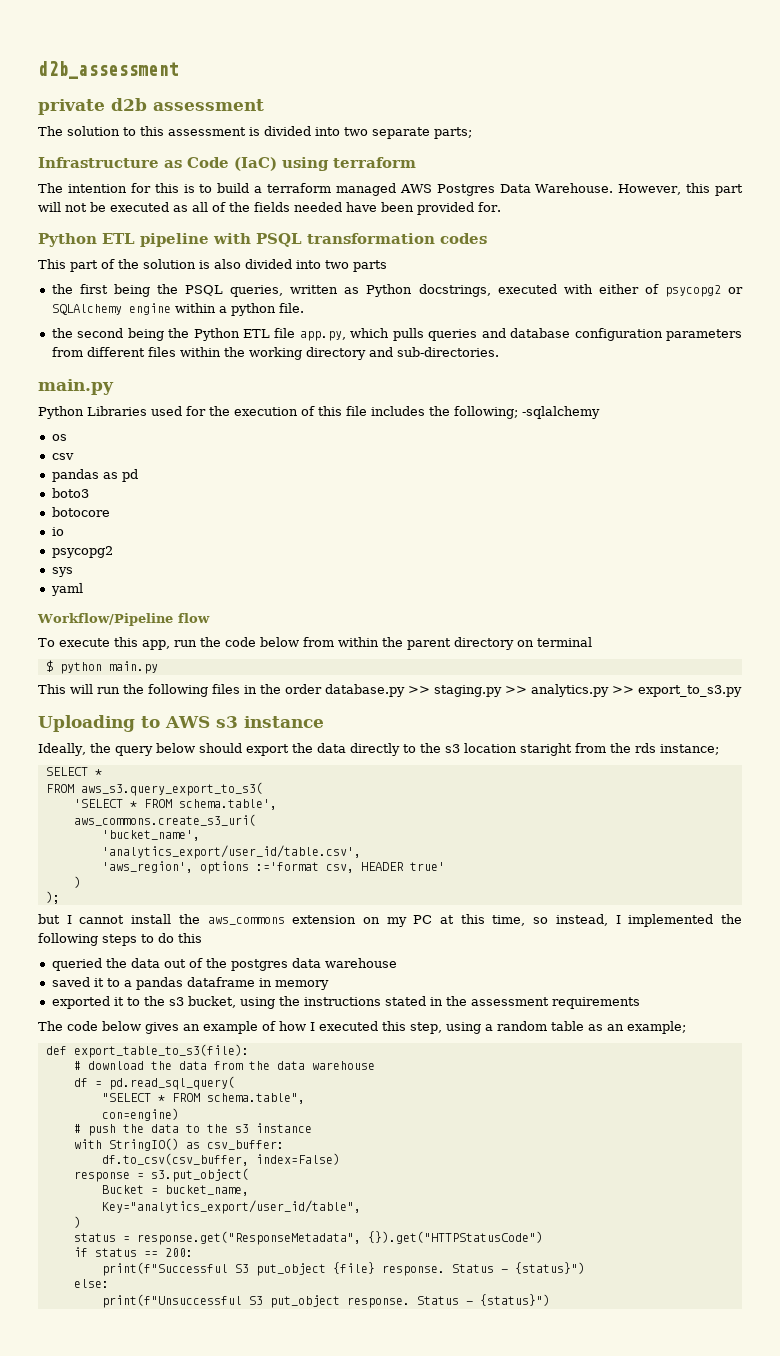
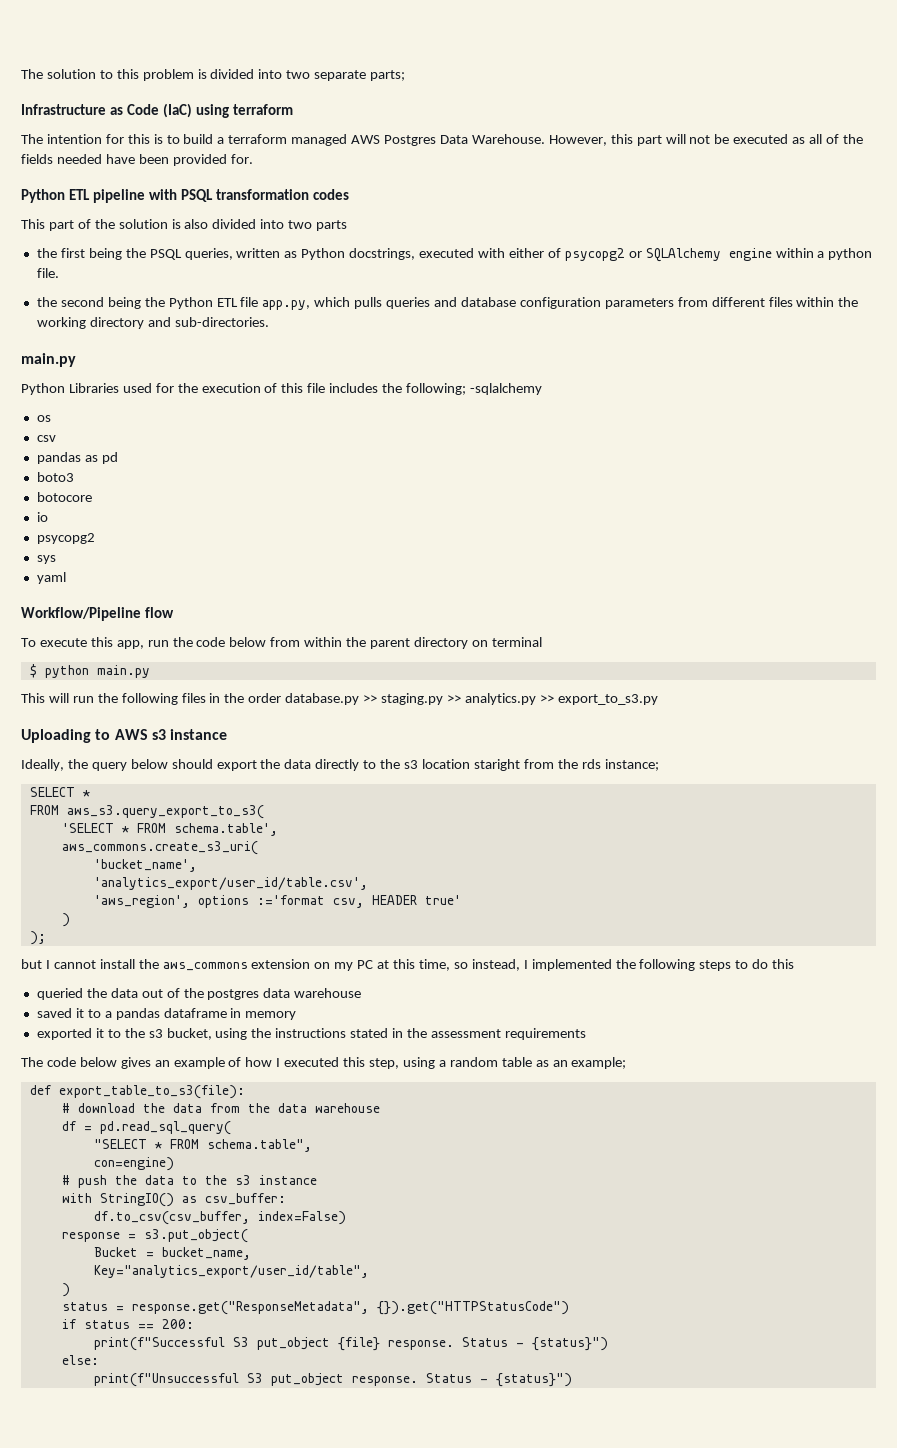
[38,61,178,79] [38,98,264,115] d2b_assessment // private d2b assessment // -> (21, 74) none
[168,127,246,136] assessment -> [142,69,194,81] problem

